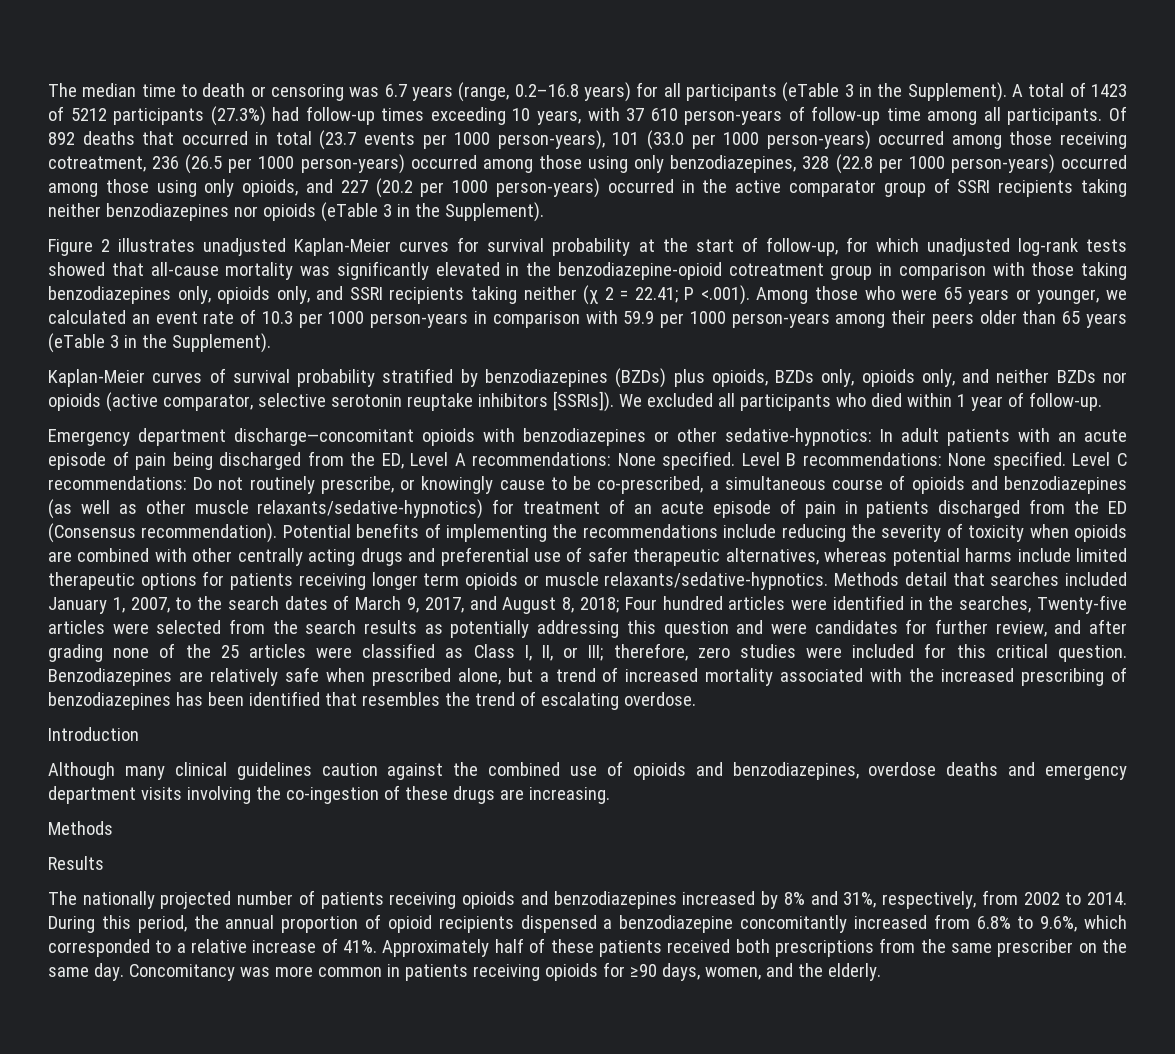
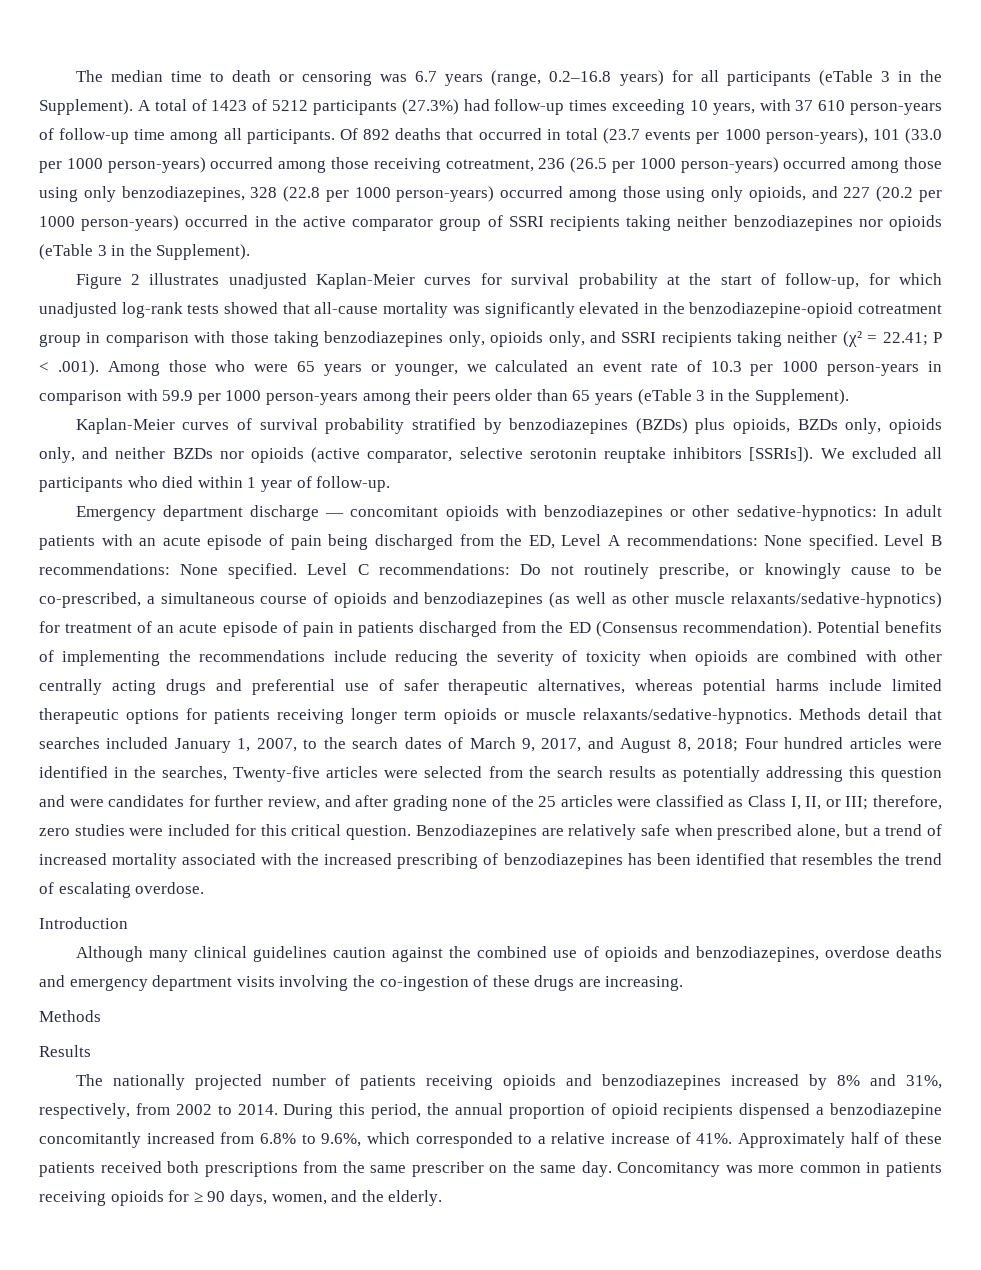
[583,285,614,305] (χ 2 -> [842,331,862,347] (χ²
[700,285,750,305] <.001). -> [39,360,99,376] < .001).
[234,428,414,446] discharge—concomitant -> [250,505,439,521] discharge — concomitant
[629,964,657,977] ≥90 -> [193,1191,226,1202] ≥ 90

